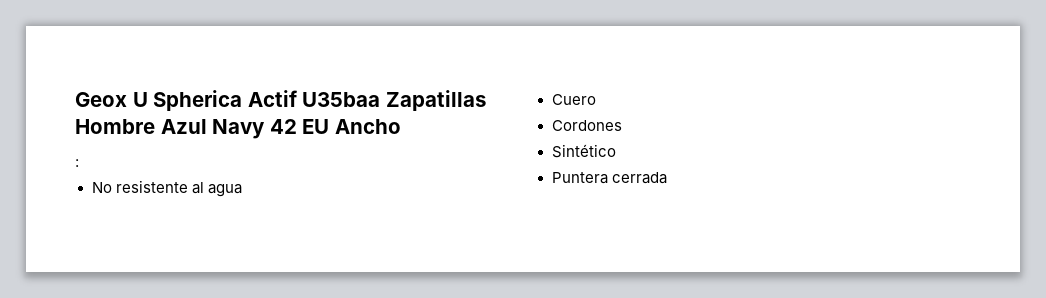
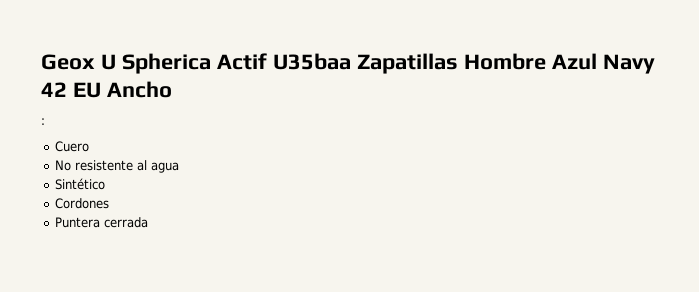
(79, 163) none -> [54,141,89,152] // Cuero
[551,94,596,105] Cuero -> [54,178,105,190] Sintético
[551,144,616,158] // Sintético -> (109, 203) none

